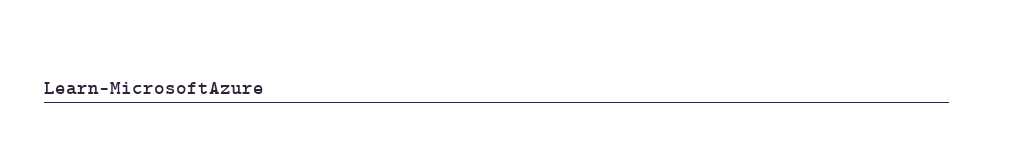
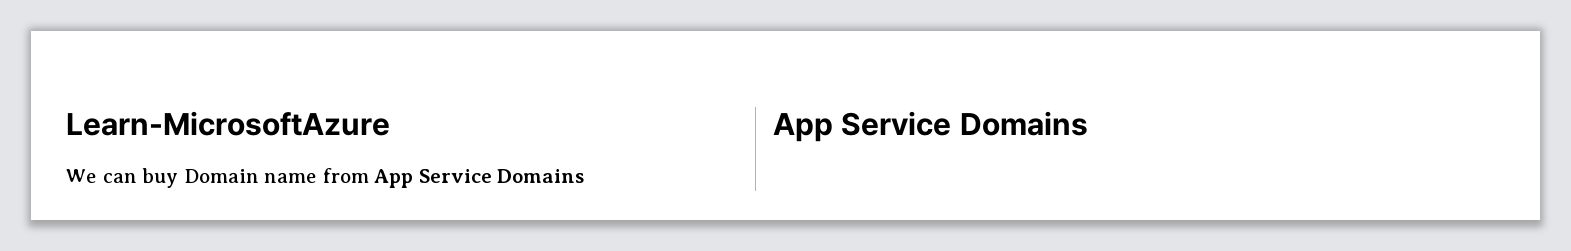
(264, 88) none -> [66,168,585,188] [773,111,1088,142] // We can buy Domain name from App Service Domains // App Service Domains

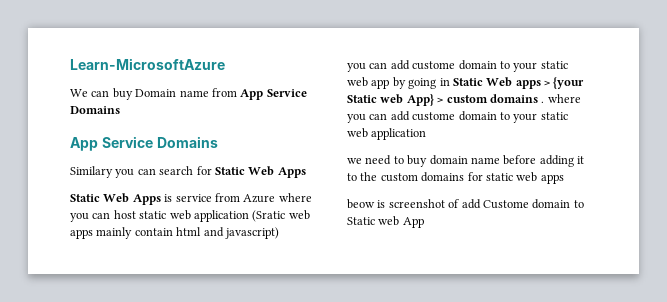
(1088, 123) none -> [70,166,306,178] [70,193,312,205] [70,210,310,222] [70,227,279,239] [347,60,568,72] [347,77,585,89] [347,94,581,106] [347,111,568,123] [347,128,427,140] [347,155,584,167] [347,172,564,184] [347,199,584,209] [347,216,424,228] // Similary you can search for Static Web Apps // Static Web Apps is service from Azure where you can host static web application (Sratic web apps mainly contain html and javascript) // you can add custome domain to your static web app by going in Static Web apps > {your Static web App} > custom domains . where you can add custome domain to your static web application // we need to buy domain name before adding it to the custom domains for static web apps // beow is screenshot of add Custome domain to Static web App

